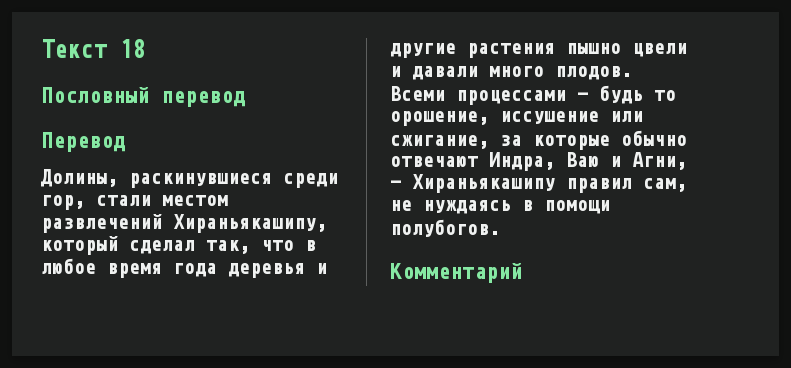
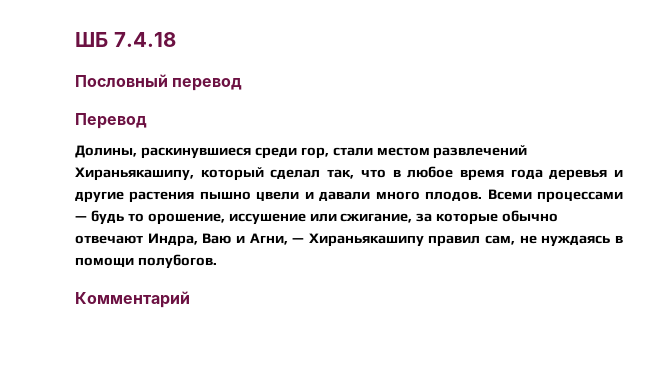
[41,39,145,58] Текст 18 -> [75,32,176,47] ШБ 7.4.18

